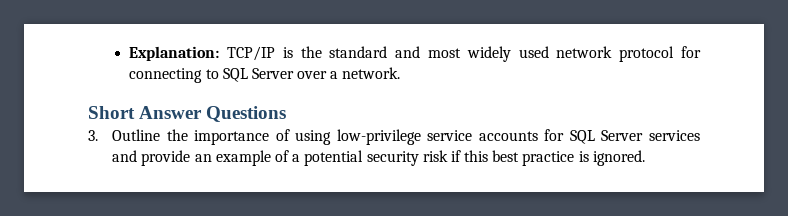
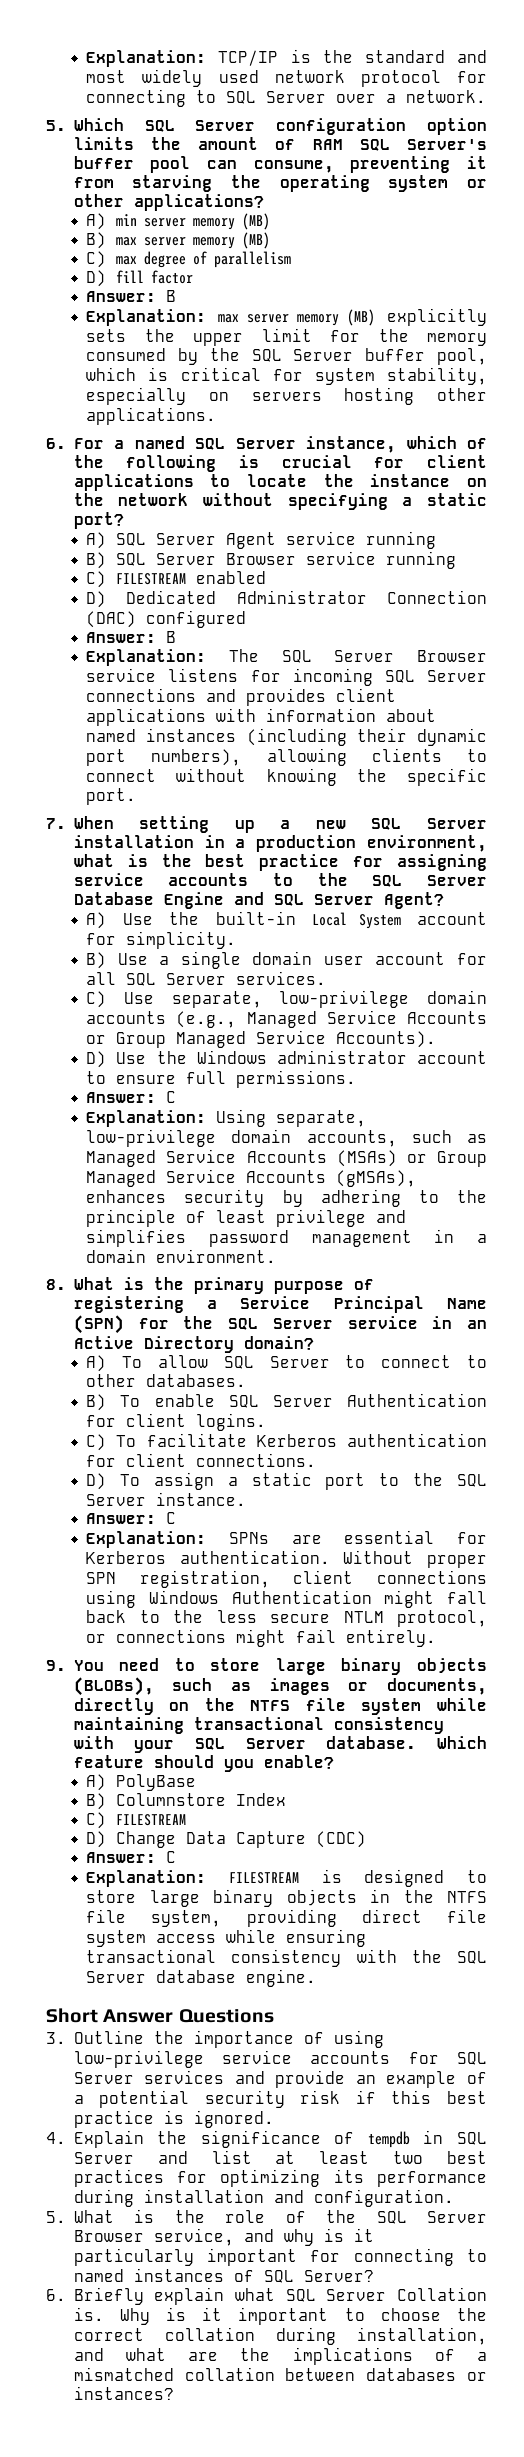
(401, 73) none -> [46,118,487,135] [73,137,487,151] [73,156,487,173] [73,175,487,192] [73,194,264,211] [86,213,271,230] [86,232,271,249] [86,251,292,268] [86,270,194,287] [86,290,177,302] [86,308,487,326] [86,328,488,346] [86,348,487,365] [86,367,487,385] [86,387,487,405] [86,407,217,425] [46,436,487,453] [73,455,487,472] [73,474,487,491] [73,493,487,510] [73,512,124,529] [86,531,437,549] [86,551,457,569] [86,571,267,588] [86,590,488,608] [86,610,247,628] [86,631,177,643] [86,649,487,666] [86,668,488,686] [86,688,397,706] [86,708,437,726] [86,728,487,746] [86,748,487,766] [86,768,487,786] [86,788,137,805] [46,816,487,833] [73,835,487,852] [73,854,487,871] [73,873,487,887] [73,892,444,909] [86,911,487,929] [86,931,237,949] [86,951,487,969] [86,971,327,986] [86,990,487,1008] [86,1010,487,1028] [86,1030,437,1048] [86,1050,488,1068] [86,1070,357,1088] [86,1091,177,1103] [86,1109,367,1127] [86,1129,487,1147] [86,1149,488,1167] [86,1169,417,1187] [86,1189,488,1207] [86,1209,407,1227] [86,1229,487,1247] [86,1249,277,1263] [46,1277,374,1294] [73,1296,487,1313] [73,1315,487,1334] [73,1336,314,1353] [86,1355,487,1372] [86,1374,247,1387] [86,1393,488,1411] [86,1413,267,1431] [86,1433,487,1451] [86,1453,317,1467] [86,1472,488,1490] [86,1492,247,1506] [86,1512,177,1524] [86,1530,487,1548] [86,1550,487,1568] [86,1570,487,1588] [86,1590,487,1608] [86,1610,487,1627] [86,1629,437,1647] [46,1658,487,1675] [73,1677,487,1696] [73,1698,488,1715] [73,1717,444,1734] [73,1736,487,1753] [73,1755,334,1772] [86,1774,197,1791] [86,1793,287,1810] [86,1812,187,1829] [86,1831,367,1848] [86,1851,177,1863] [86,1869,487,1887] [86,1889,488,1907] [86,1909,487,1927] [86,1929,367,1947] [86,1949,487,1967] [86,1969,317,1987] // 5. Which SQL Server configuration option limits the amount of RAM SQL Server's buffer pool can consume, preventing it from starving the operating system or other applications? // A) min server memory (MB) // B) max server memory (MB) // C) max degree of parallelism // D) fill factor // Answer: B // Explanation: max server memory (MB) explicitly sets the upper limit for the memory consumed by the SQL Server buffer pool, which is critical for system stability, especially on servers hosting other applications. // 6. For a named SQL Server instance, which of the following is crucial for client applications to locate the instance on the network without specifying a static port? // A) SQL Server Agent service running // B) SQL Server Browser service running // C) FILESTREAM enabled // D) Dedicated Administrator Connection (DAC) configured // Answer: B // Explanation: The SQL Server Browser service listens for incoming SQL Server connections and provides client applications with information about named instances (including their dynamic port numbers), allowing clients to connect without knowing the specific port. // 7. When setting up a new SQL Server installation in a production environment, what is the best practice for assigning service accounts to the SQL Server Database Engine and SQL Server Agent? // A) Use the built-in Local System account for simplicity. // B) Use a single domain user account for all SQL Server services. // C) Use separate, low-privilege domain accounts (e.g., Managed Service Accounts or Group Managed Service Accounts). // D) Use the Windows administrator account to ensure full permissions. // Answer: C // Explanation: Using separate, low-privilege domain accounts, such as Managed Service Accounts (MSAs) or Group Managed Service Accounts (gMSAs), enhances security by adhering to the principle of least privilege and simplifies password management in a domain environment. // 8. What is the primary purpose of registering a Service Principal Name (SPN) for the SQL Server service in an Active Directory domain? // A) To allow SQL Server to connect to other databases. // B) To enable SQL Server Authentication for client logins. // C) To facilitate Kerberos authentication for client connections. // D) To assign a static port to the SQL Server instance. // Answer: C // Explanation: SPNs are essential for Kerberos authentication. Without proper SPN registration, client connections using Windows Authentication might fall back to the less secure NTLM protocol, or connections might fail entirely. // 9. You need to store large binary objects (BLOBs), such as images or documents, directly on the NTFS file system while maintaining transactional consistency with your SQL Server database. Which feature should you enable? // A) PolyBase // B) Columnstore Index // C) FILESTREAM // D) Change Data Capture (CDC) // Answer: C // Explanation: FILESTREAM is designed to store large binary objects in the NTFS file system, providing direct file system access while ensuring transactional consistency with the SQL Server database engine.
(645, 158) none -> [46,2130,488,2148] [73,2150,487,2164] [73,2169,487,2187] [73,2189,454,2207] [46,2209,488,2224] [73,2228,374,2246] [73,2248,487,2266] [73,2268,374,2283] [46,2287,487,2305] [73,2307,488,2325] [73,2327,487,2345] [73,2347,487,2365] [73,2367,487,2381] [73,2386,174,2400] // 4. Explain the significance of tempdb in SQL Server and list at least two best practices for optimizing its performance during installation and configuration. // 5. What is the role of the SQL Server Browser service, and why is it particularly important for connecting to named instances of SQL Server? // 6. Briefly explain what SQL Server Collation is. Why is it important to choose the correct collation during installation, and what are the implications of a mismatched collation between databases or instances?

